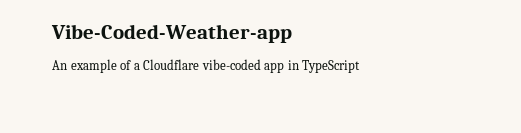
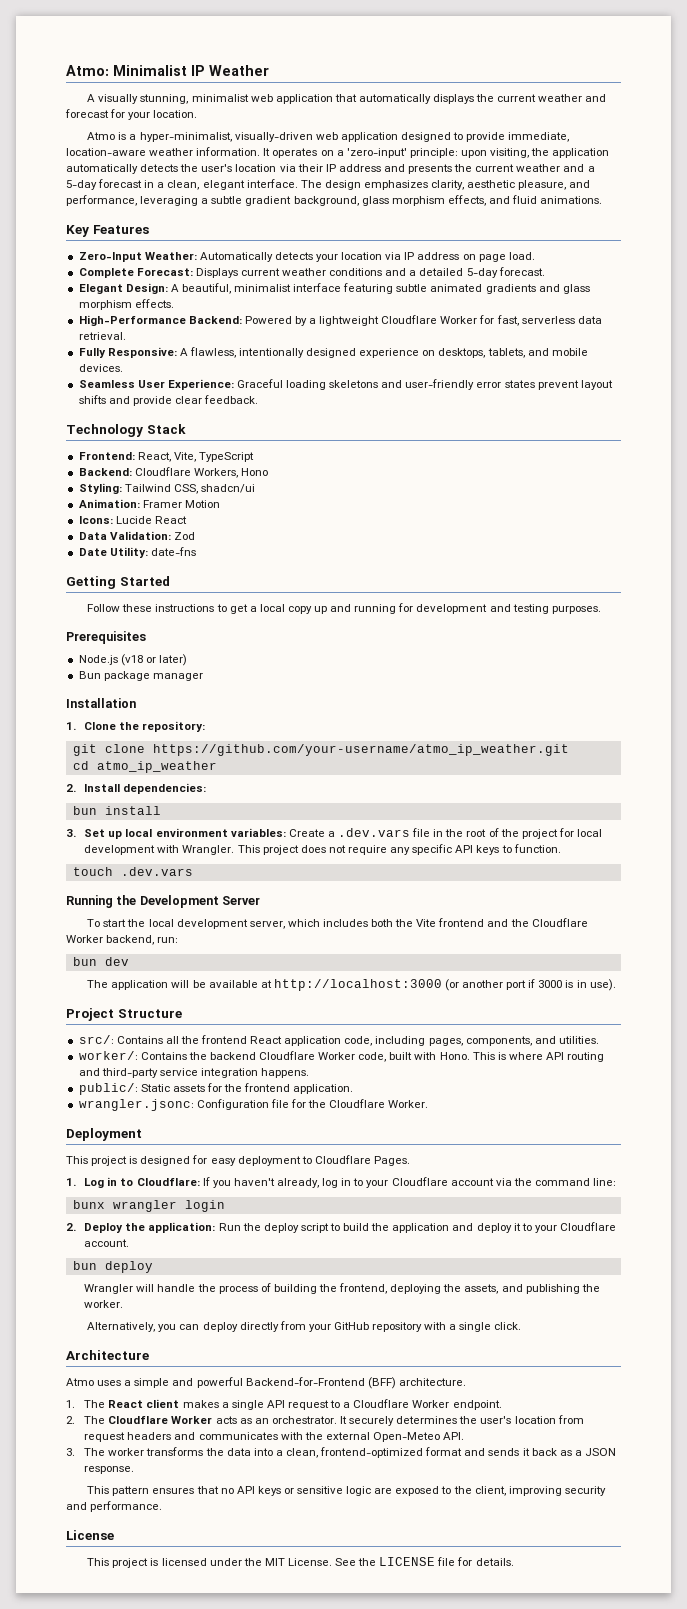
[51,24,292,43] [52,59,361,73] Vibe-Coded-Weather-app // An example of a Cloudflare vibe-coded app in TypeScript -> [66,65,269,76] [87,94,607,104] [65,109,198,120] [87,132,570,142] [66,147,610,158] [66,164,595,174] [66,179,591,190] [66,195,603,206] [66,225,149,237] [78,252,535,262] [78,267,545,278] [78,283,590,294] [78,299,174,310] [78,315,602,326] [78,332,126,340] [78,347,588,358] [78,364,123,372] [78,379,613,390] [78,395,259,406] [66,424,186,437] [78,452,254,462] [78,467,268,478] [78,483,255,494] [78,499,220,508] [78,516,187,524] [78,531,195,540] [78,547,196,558] [66,576,170,589] [87,603,601,614] [66,631,146,644] [78,654,187,666] [78,671,203,681] [66,698,136,708] [66,721,206,732] [72,744,569,756] [72,761,217,773] [66,783,207,794] [72,806,161,815] [66,828,602,839] [84,844,561,855] [72,867,193,876] [66,895,261,908] [87,918,588,929] [66,935,179,945] [72,957,129,966] [87,979,616,991] [66,1008,182,1021] [78,1035,599,1046] [78,1051,605,1062] [78,1068,310,1078] [78,1083,354,1095] [78,1099,429,1111] [66,1128,142,1141] [66,1155,410,1166] [66,1177,617,1188] [72,1200,225,1212] [66,1222,616,1233] [84,1239,130,1247] [72,1261,153,1273] [84,1283,600,1294] [84,1300,124,1308] [87,1321,522,1332] [66,1350,149,1360] [66,1377,466,1389] [66,1399,502,1410] [66,1415,584,1426] [84,1432,465,1442] [66,1447,616,1458] [84,1466,135,1474] [87,1486,606,1496] [66,1501,163,1512] [66,1530,114,1540] [87,1557,514,1568] Atmo: Minimalist IP Weather // A visually stunning, minimalist web application that automatically displays the current weather and forecast for your location. // Atmo is a hyper-minimalist, visually-driven web application designed to provide immediate, location-aware weather information. It operates on a 'zero-input' principle: upon visiting, the application automatically detects the user's location via their IP address and presents the current weather and a 5-day forecast in a clean, elegant interface. The design emphasizes clarity, aesthetic pleasure, and performance, leveraging a subtle gradient background, glass morphism effects, and fluid animations. // Key Features // Zero-Input Weather: Automatically detects your location via IP address on page load. // Complete Forecast: Displays current weather conditions and a detailed 5-day forecast. // Elegant Design: A beautiful, minimalist interface featuring subtle animated gradients and glass morphism effects. // High-Performance Backend: Powered by a lightweight Cloudflare Worker for fast, serverless data retrieval. // Fully Responsive: A flawless, intentionally designed experience on desktops, tablets, and mobile devices. // Seamless User Experience: Graceful loading skeletons and user-friendly error states prevent layout shifts and provide clear feedback. // Technology Stack // Frontend: React, Vite, TypeScript // Backend: Cloudflare Workers, Hono // Styling: Tailwind CSS, shadcn/ui // Animation: Framer Motion // Icons: Lucide React // Data Validation: Zod // Date Utility: date-fns // Getting Started // Follow these instructions to get a local copy up and running for development and testing purposes. // Prerequisites // Node.js (v18 or later) // Bun package manager // Installation // 1. Clone the repository: // git clone https://github.com/your-username/atmo_ip_weather.git // cd atmo_ip_weather // 2. Install dependencies: // bun install // 3. Set up local environment variables: Create a .dev.vars file in the root of the project for local development with Wrangler. This project does not require any specific API keys to function. // touch .dev.vars // Running the Development Server // To start the local development server, which includes both the Vite frontend and the Cloudflare Worker backend, run: // bun dev // The application will be available at http://localhost:3000 (or another port if 3000 is in use). // Project Structure // src/: Contains all the frontend React application code, including pages, components, and utilities. // worker/: Contains the backend Cloudflare Worker code, built with Hono. This is where API routing and third-party service integration happens. // public/: Static assets for the frontend application. // wrangler.jsonc: Configuration file for the Cloudflare Worker. // Deployment // This project is designed for easy deployment to Cloudflare Pages. // 1. Log in to Cloudflare: If you haven't already, log in to your Cloudflare account via the command line: // bunx wrangler login // 2. Deploy the application: Run the deploy script to build the application and deploy it to your Cloudflare account. // bun deploy // Wrangler will handle the process of building the frontend, deploying the assets, and publishing the worker. // Alternatively, you can deploy directly from your GitHub repository with a single click. // Architecture // Atmo uses a simple and powerful Backend-for-Frontend (BFF) architecture. // 1. The React client makes a single API request to a Cloudflare Worker endpoint. // 2. The Cloudflare Worker acts as an orchestrator. It securely determines the user's location from request headers and communicates with the external Open-Meteo API. // 3. The worker transforms the data into a clean, frontend-optimized format and sends it back as a JSON response. // This pattern ensures that no API keys or sensitive logic are exposed to the client, improving security and performance. // License // This project is licensed under the MIT License. See the LICENSE file for details.

